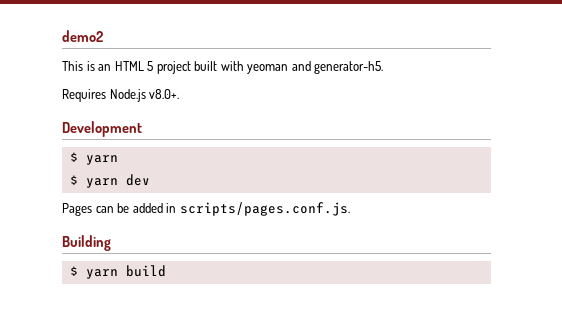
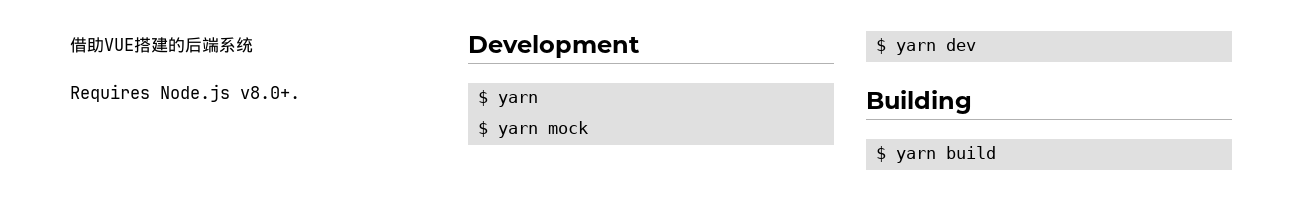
[62,30,103,42] [62,61,384,74] demo2 // This is an HTML 5 project built with yeoman and generator-h5. -> [70,37,253,53] 借助VUE搭建的后端系统
(118, 160) none -> [478,121,589,138] // $ yarn mock
[62,202,350,216] // Pages can be added in scripts/pages.conf.js. -> (977, 44) none

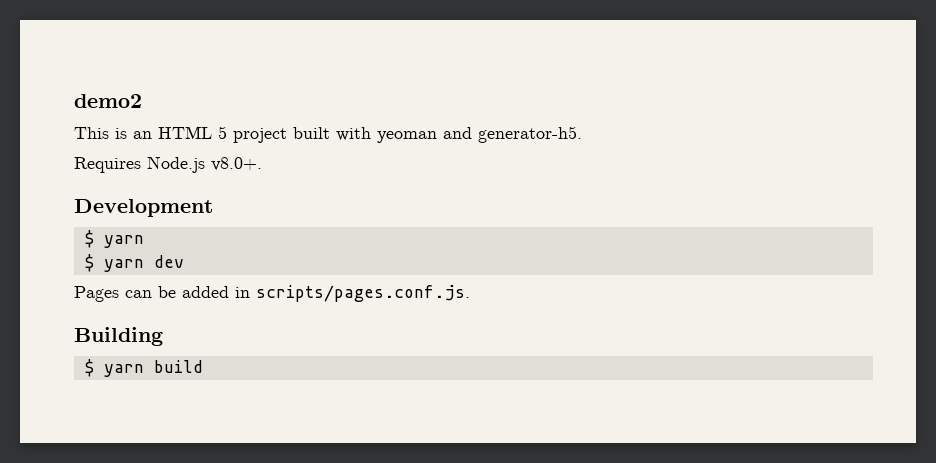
[70,37,253,53] 借助VUE搭建的后端系统 -> [74,94,142,108] [74,126,582,143] demo2 // This is an HTML 5 project built with yeoman and generator-h5.
[548,121,589,134] [876,38,977,55] mock // $ yarn dev -> [153,255,184,268] [74,285,470,302] dev // Pages can be added in scripts/pages.conf.js.

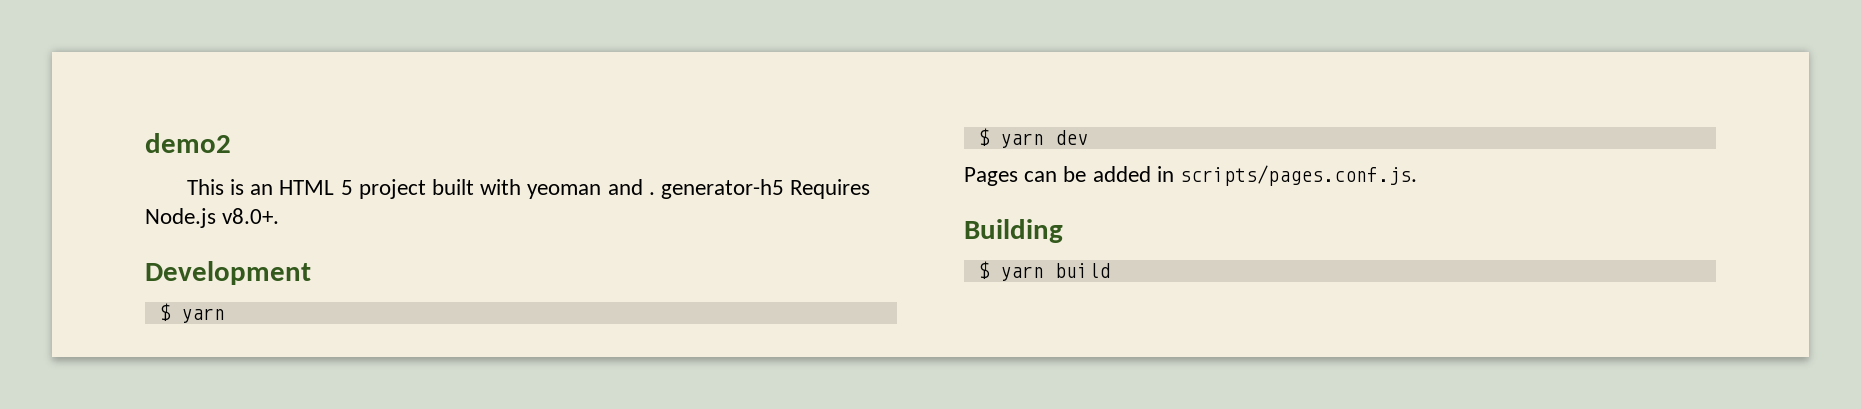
[478,126,582,143] generator-h5. // -> [648,179,785,199] . generator-h5

